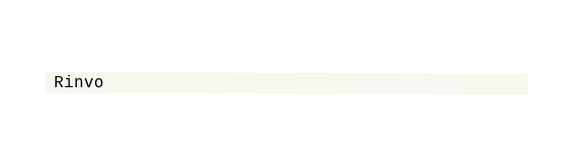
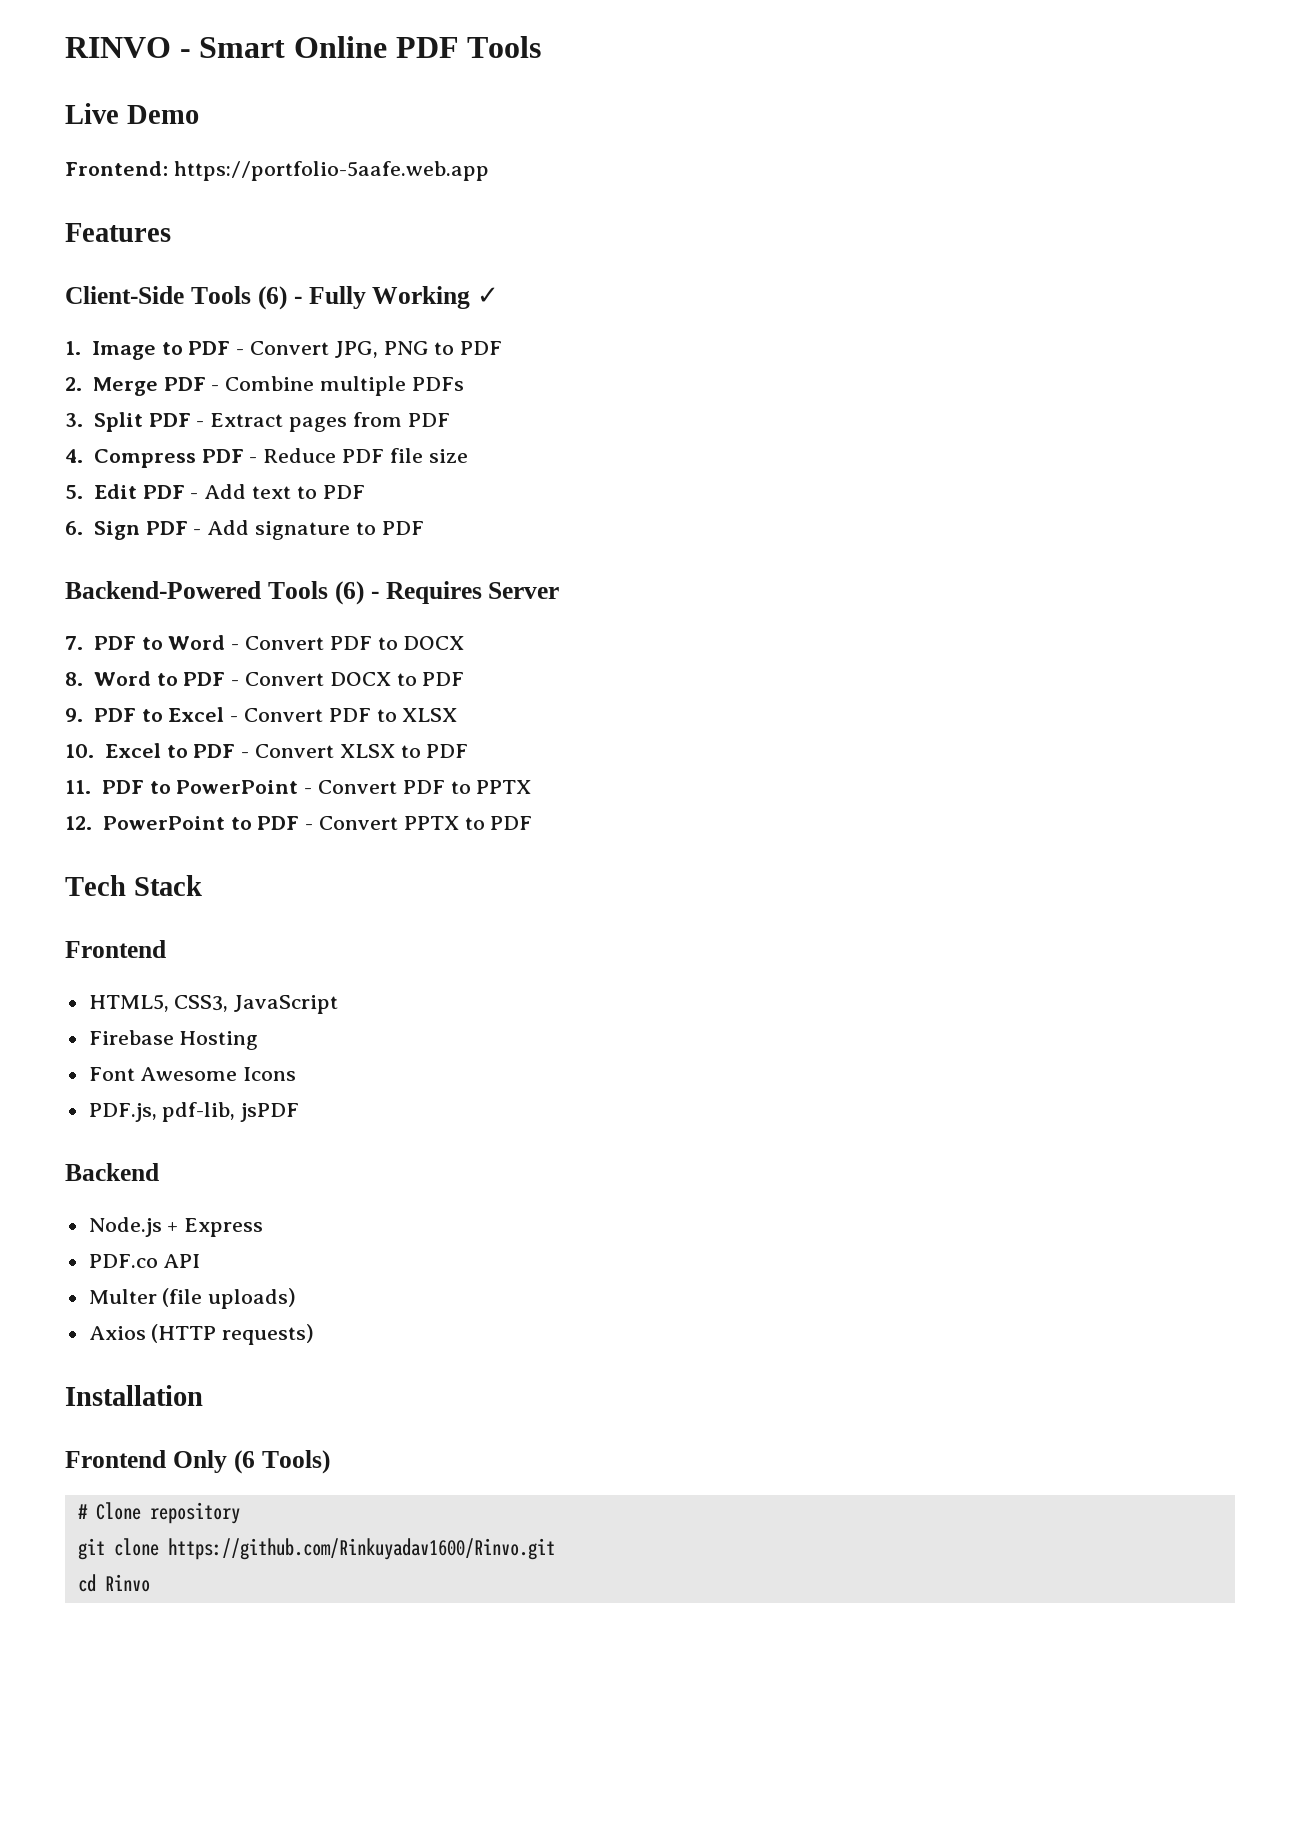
(53, 81) none -> [65,36,542,58] [65,103,199,124] [65,161,489,181] [65,223,171,242] [65,286,500,310] [65,341,503,360] [65,376,464,396] [65,412,450,432] [65,448,468,468] [65,484,365,499] [65,520,424,540] [65,581,560,605] [65,635,465,650] [65,671,465,686] [65,707,458,722] [65,743,469,758] [65,780,532,794] [65,816,533,830] [65,875,202,896] [65,940,166,958] [88,994,339,1014] [88,1030,259,1050] [88,1067,297,1081] [88,1102,300,1122] [65,1163,159,1181] [88,1217,264,1237] [88,1254,201,1268] [88,1288,297,1309] [88,1324,315,1345] [65,1385,203,1406] [65,1450,330,1474] [77,1502,240,1524] [77,1538,555,1560] [77,1574,96,1592] RINVO - Smart Online PDF Tools // Live Demo // Frontend: https://portfolio-5aafe.web.app // Features // Client-Side Tools (6) - Fully Working ✓ // 1. Image to PDF - Convert JPG, PNG to PDF // 2. Merge PDF - Combine multiple PDFs // 3. Split PDF - Extract pages from PDF // 4. Compress PDF - Reduce PDF file size // 5. Edit PDF - Add text to PDF // 6. Sign PDF - Add signature to PDF // Backend-Powered Tools (6) - Requires Server // 7. PDF to Word - Convert PDF to DOCX // 8. Word to PDF - Convert DOCX to PDF // 9. PDF to Excel - Convert PDF to XLSX // 10. Excel to PDF - Convert XLSX to PDF // 11. PDF to PowerPoint - Convert PDF to PPTX // 12. PowerPoint to PDF - Convert PPTX to PDF // Tech Stack // Frontend // HTML5, CSS3, JavaScript // Firebase Hosting // Font Awesome Icons // PDF.js, pdf-lib, jsPDF // Backend // Node.js + Express // PDF.co API // Multer (file uploads) // Axios (HTTP requests) // Installation // Frontend Only (6 Tools) // # Clone repository // git clone https://github.com/Rinkuyadav1600/Rinvo.git // cd

